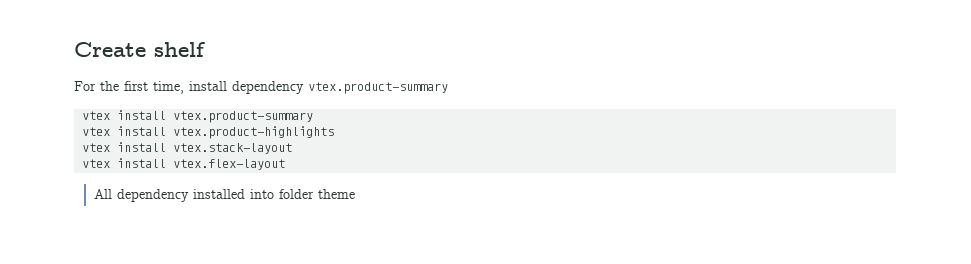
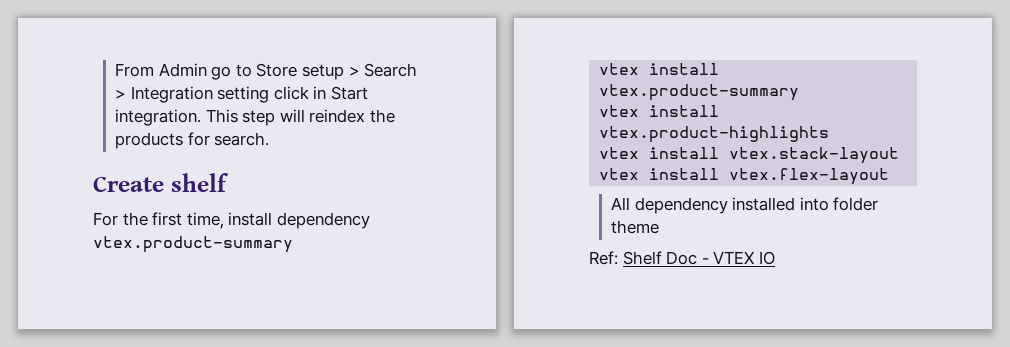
(74, 49) none -> [115,63,418,80] [115,86,369,103] [115,109,396,126] [115,132,270,149] From Admin go to Store setup > Search > Integration setting click in Start integration. This step will reindex the products for search. //
(356, 194) none -> [589,251,775,265] // Ref: Shelf Doc - VTEX IO

